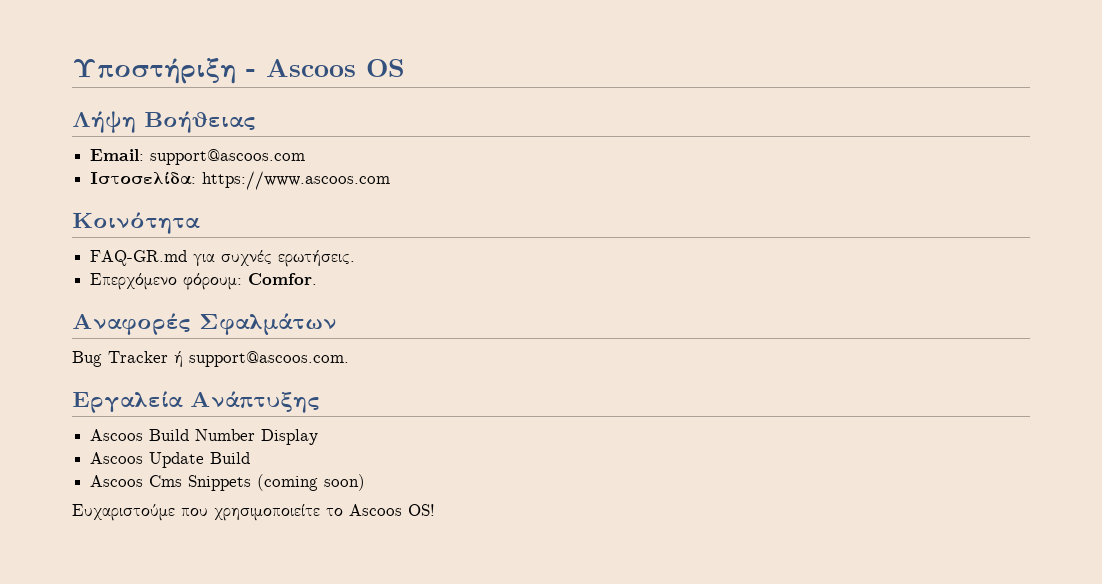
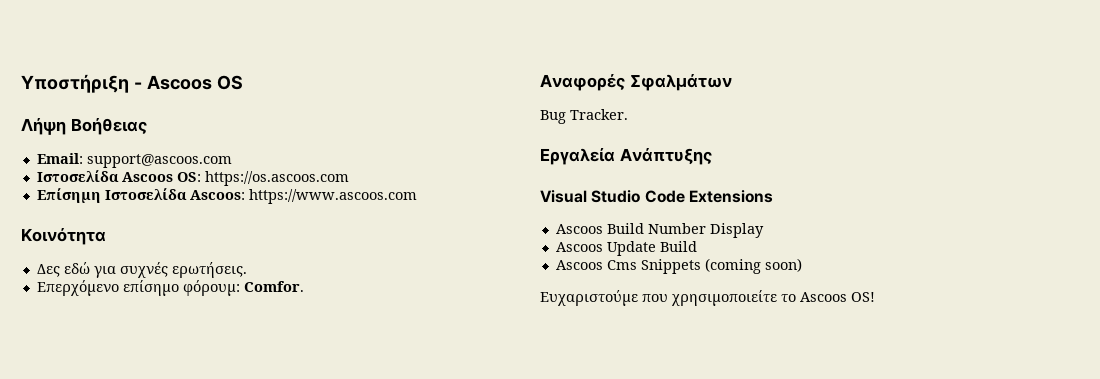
[90,171,197,184] Ιστοσελίδα: -> [36,170,349,186] [36,188,245,203] Ιστοσελίδα Ascoos OS: https://os.ascoos.com // Επίσημη Ιστοσελίδα Ascoos:
[90,250,188,266] FAQ-GR.md -> [36,262,90,277] Δες εδώ
(178, 281) none -> [122,280,179,296] επίσημο
[108,351,349,368] Tracker ή support@ascoos.com. -> [570,109,628,120] Tracker.
(320, 402) none -> [540,190,773,203] // Visual Studio Code Extensions

